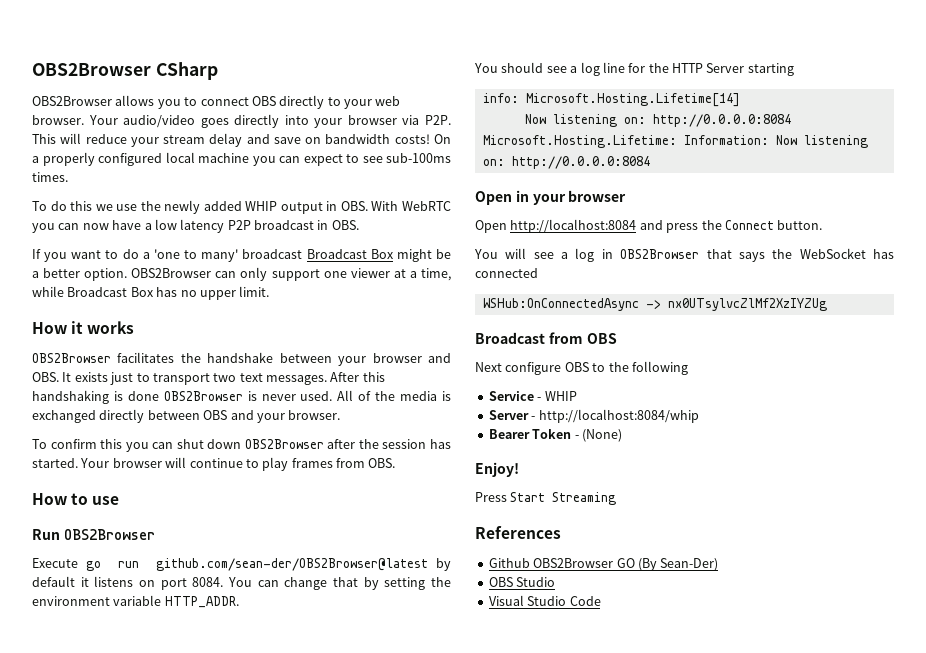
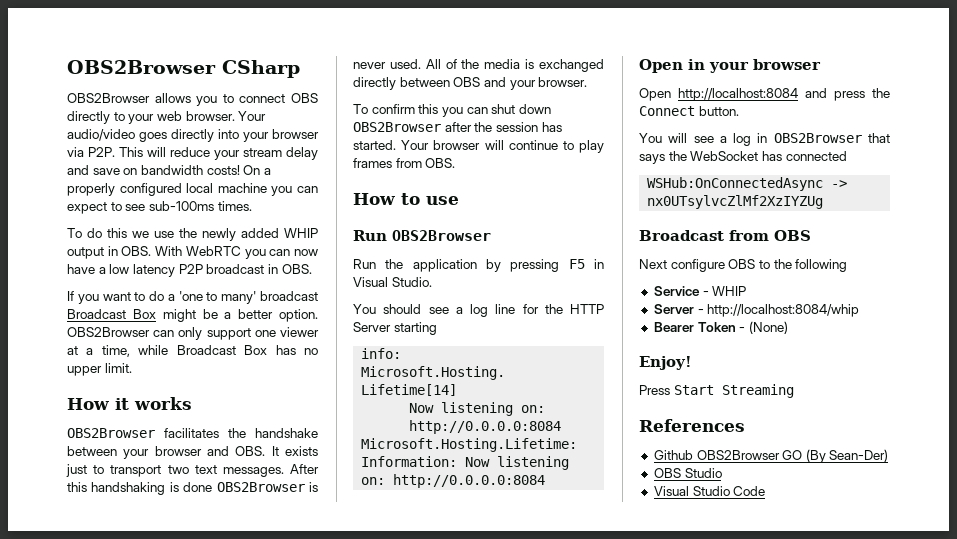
[32,558,451,571] [32,576,451,590] [32,595,239,608] Execute go run github.com/sean-der/OBS2Browser@latest by default it listens on port 8084. You can change that by setting the environment variable HTTP_ADDR. -> [353,259,604,272] [353,277,432,287] Run the application by pressing F5 in Visual Studio.

